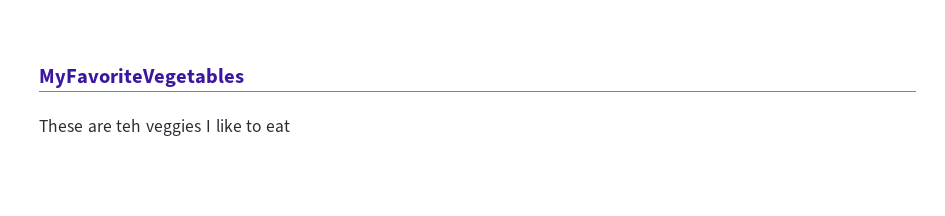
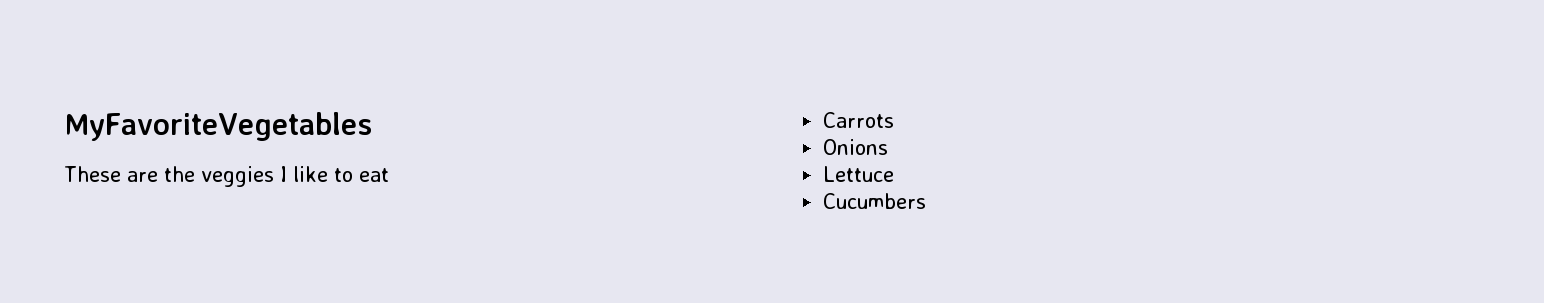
[116,119,142,132] teh -> [164,166,195,182] the
(291, 126) none -> [823,112,895,128] [823,139,889,155] [823,166,895,182] [823,193,927,209] // Carrots // Onions // Lettuce // Cucumbers

